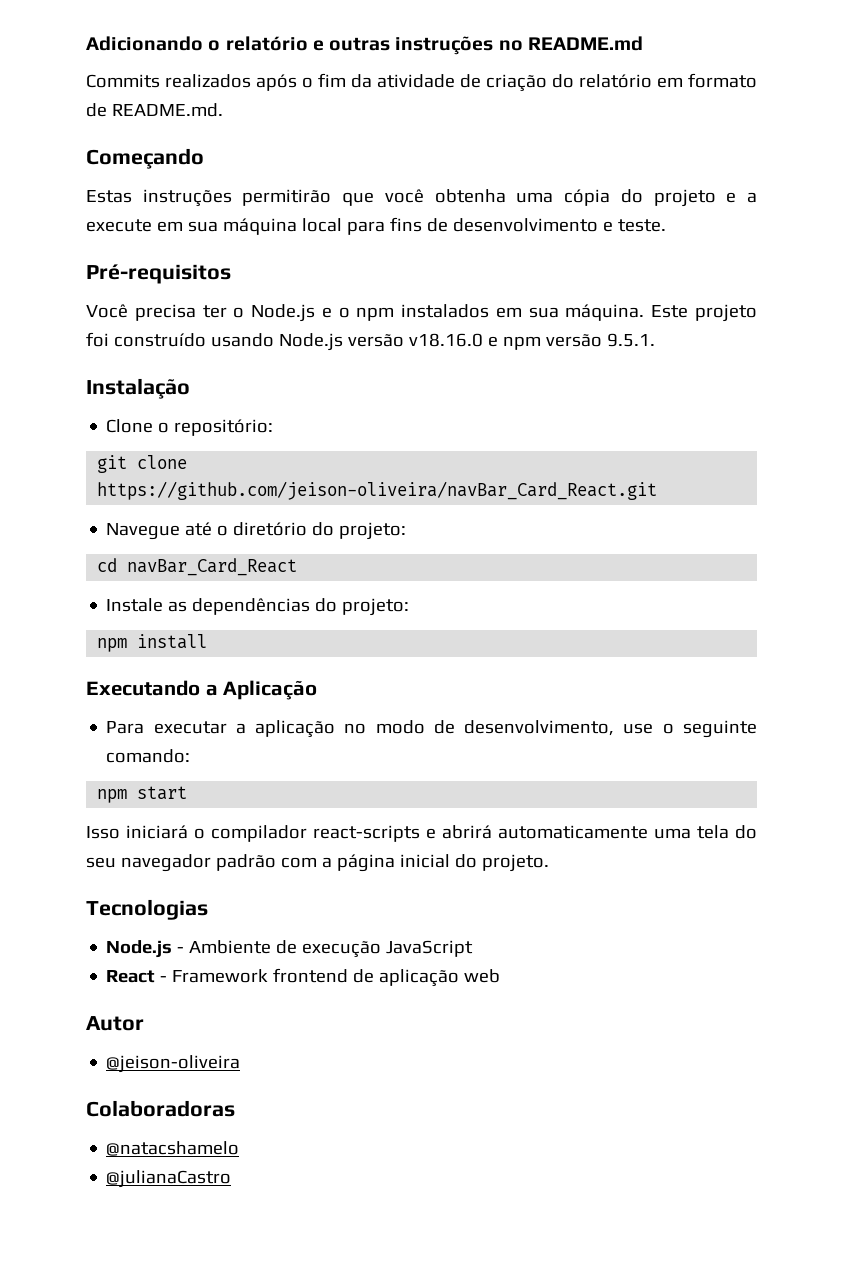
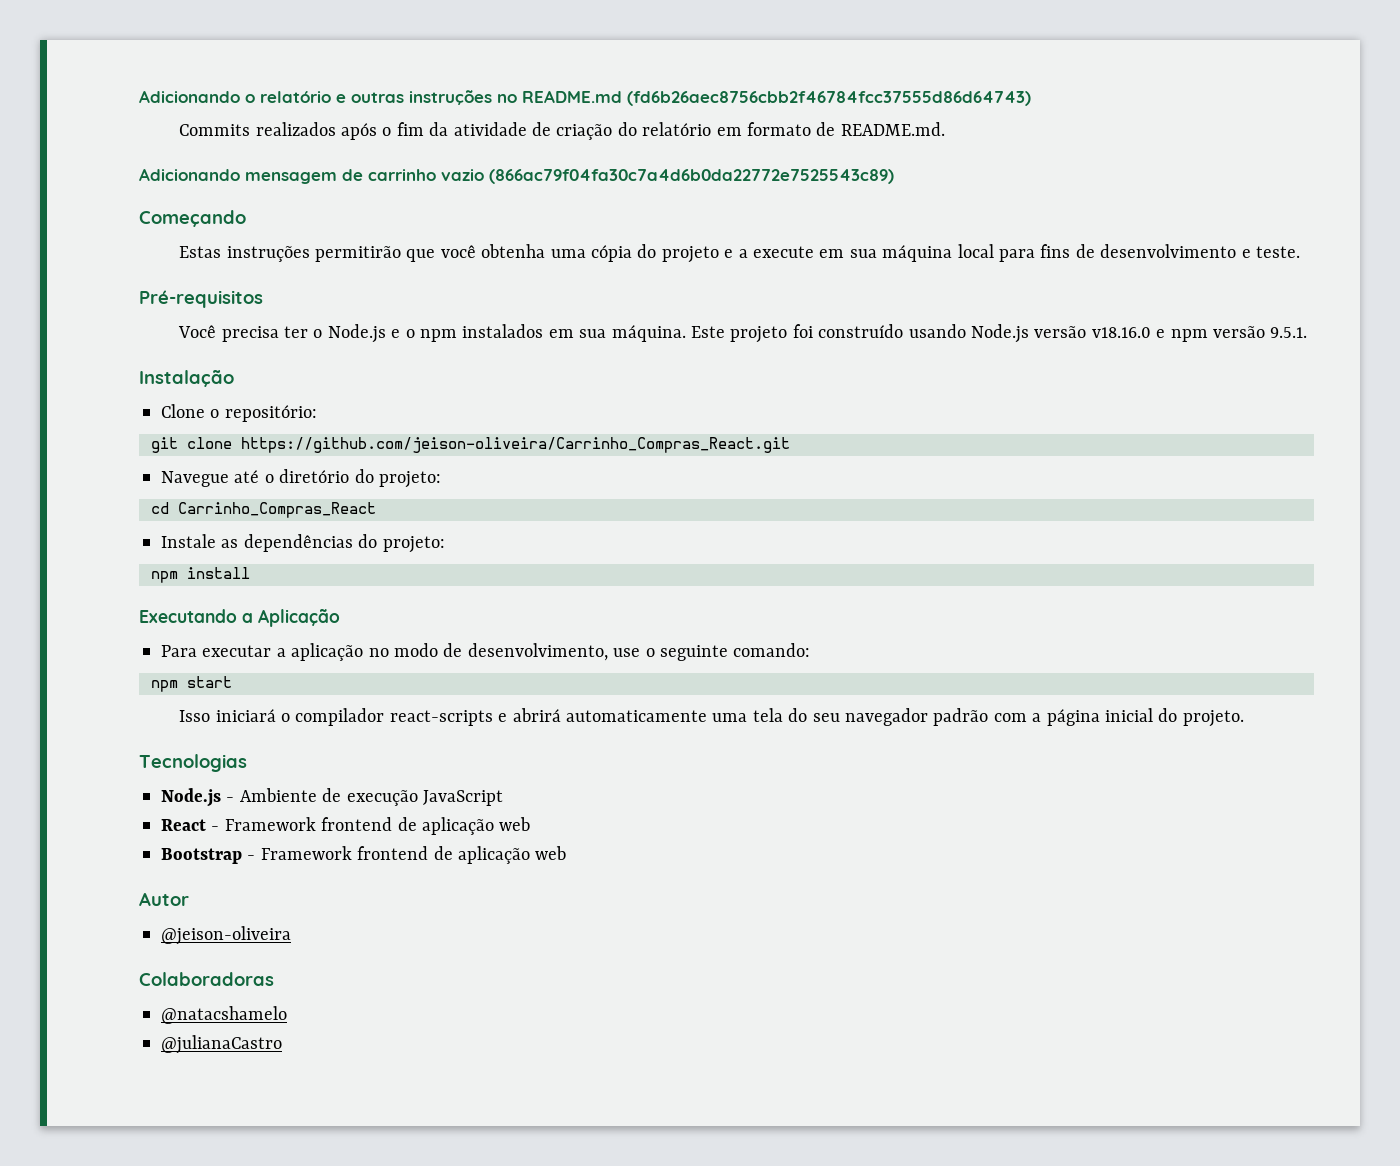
(643, 43) none -> [627,91,1031,106] (fd6b26aec8756cbb2f46784fcc37555d86d64743)
(223, 110) none -> [139,168,894,184] // Adicionando mensagem de carrinho vazio (866ac79f04fa30c7a4d6b0da22772e7525543c89)
[97,481,658,500] https://github.com/jeison-oliveira/navBar_Card_React.git -> [241,437,790,453] https://github.com/jeison-oliveira/Carrinho_Compras_React.git
[127,558,298,576] navBar_Card_React -> [178,502,376,518] Carrinho_Compras_React
(501, 976) none -> [161,846,567,864] // Bootstrap - Framework frontend de aplicação web

